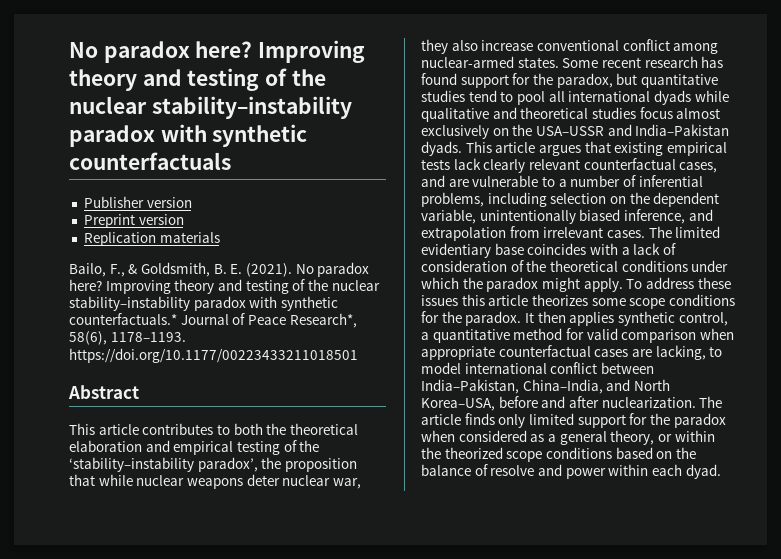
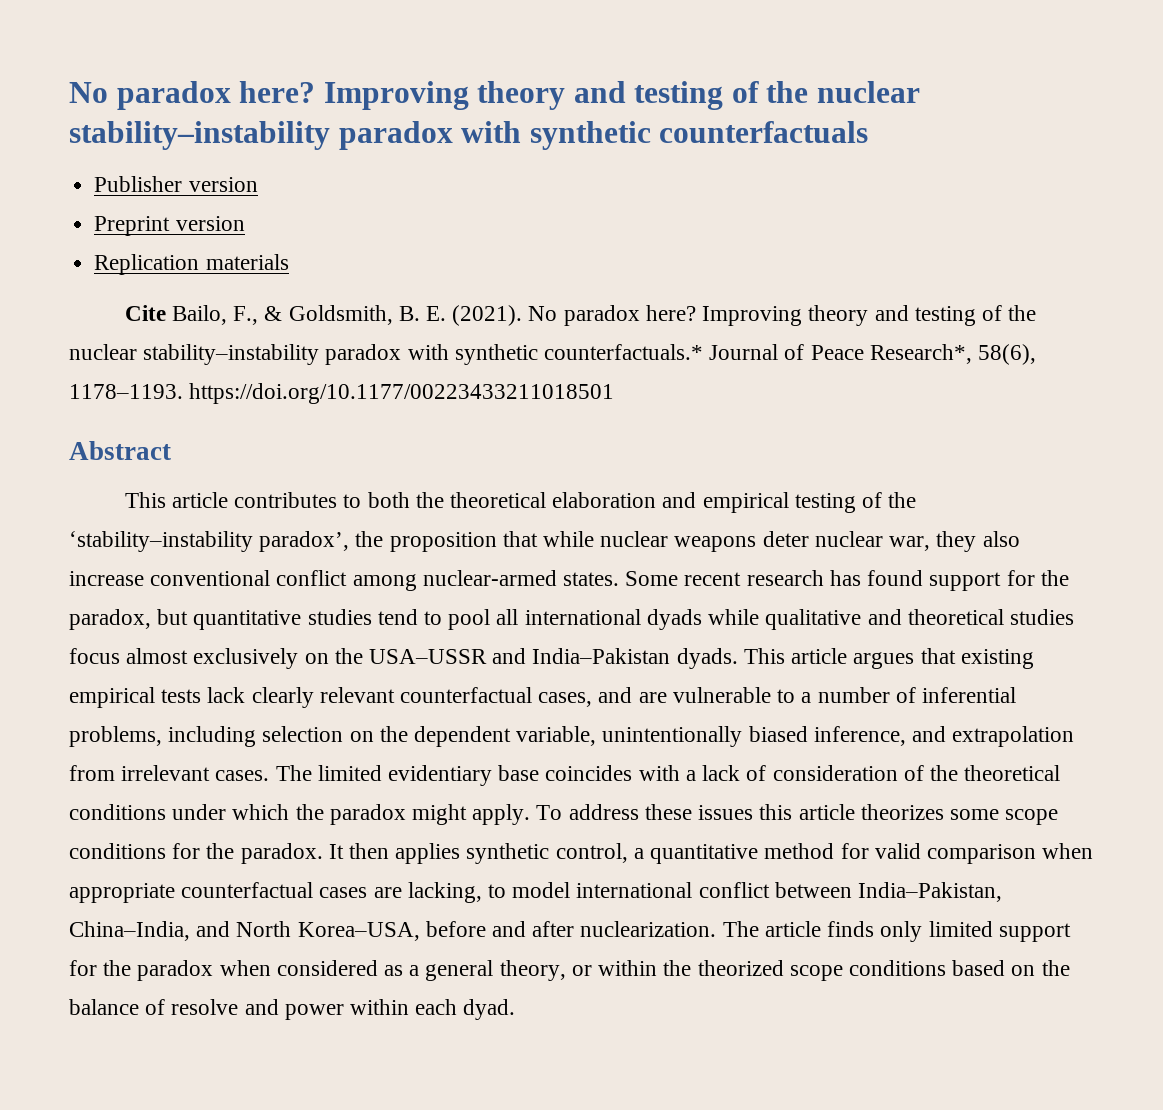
(220, 237) none -> [124,305,166,321] Cite

